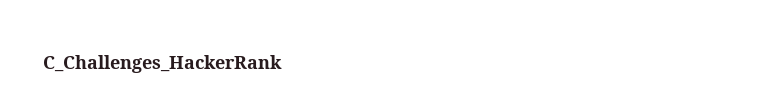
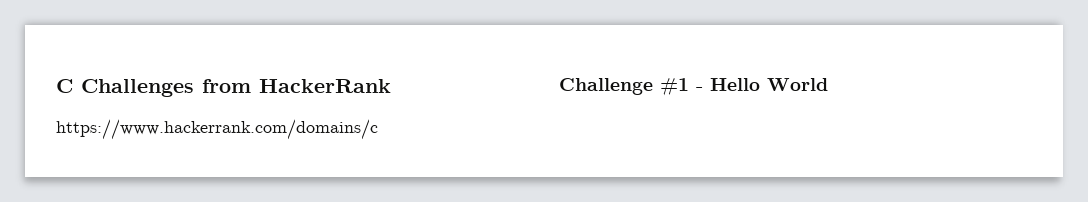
[43,55,282,73] C_Challenges_HackerRank -> [56,79,391,97] [56,119,378,140] [559,78,828,96] C Challenges from HackerRank // https://www.hackerrank.com/domains/c // Challenge #1 - Hello World

